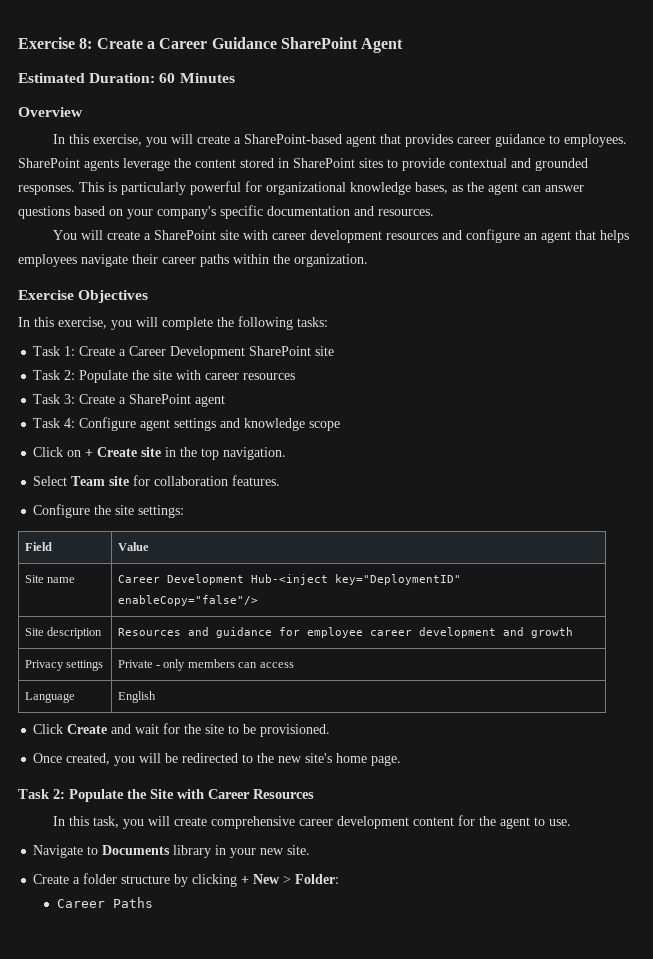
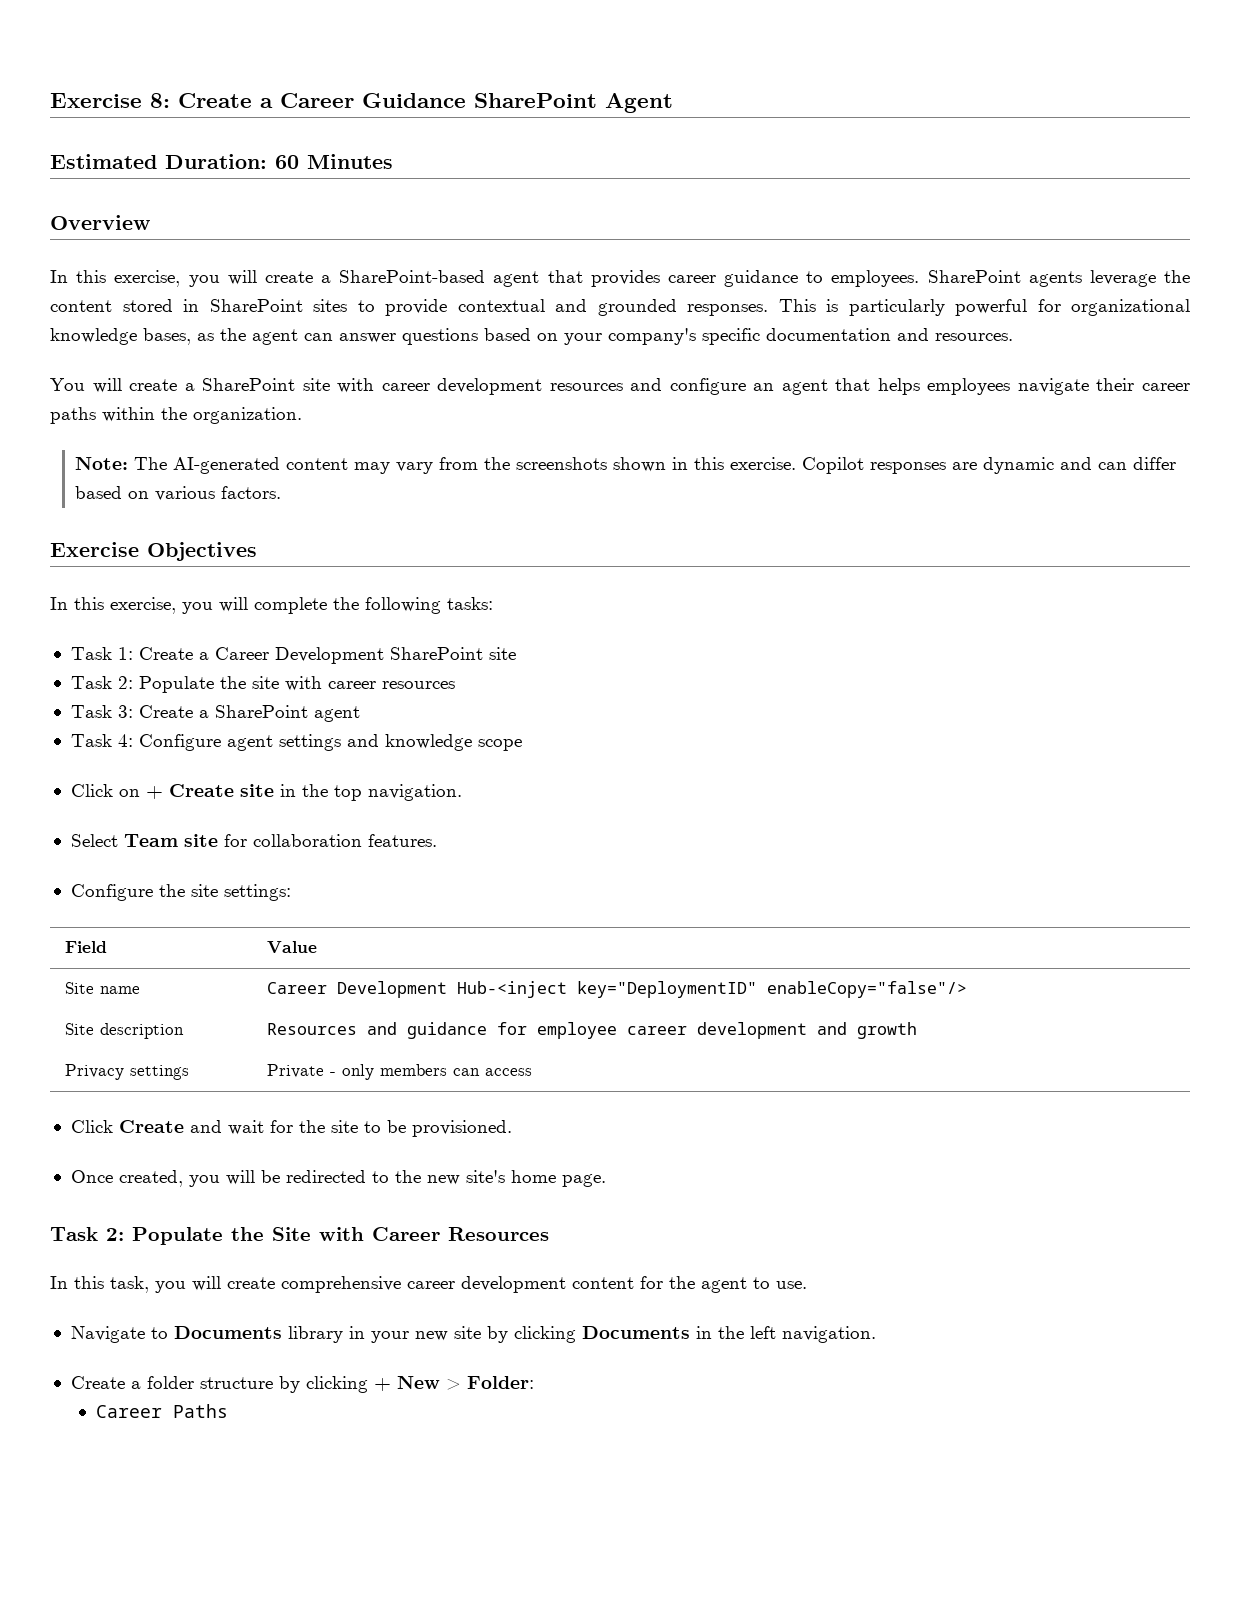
(368, 260) none -> [75,457,1177,474] [75,486,282,501] // Note: The AI-generated content may vary from the screenshots shown in this exercise. Copilot responses are dynamic and can differ based on various factors.
[24,692,75,703] [117,691,156,703] // Language | English -> (532, 1072) none
[287,845,311,855] site. -> [453,1326,876,1343] site by clicking Documents in the left navigation.

